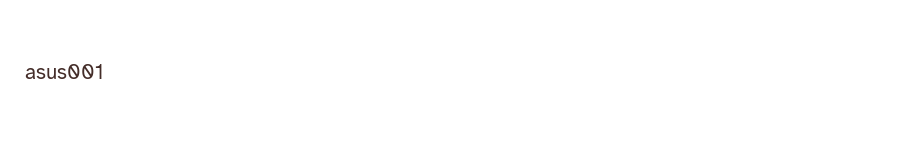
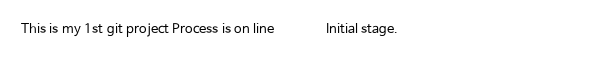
[25,64,103,79] asus001 -> [21,23,399,37] This is my 1st git project Process is on line Initial stage.

